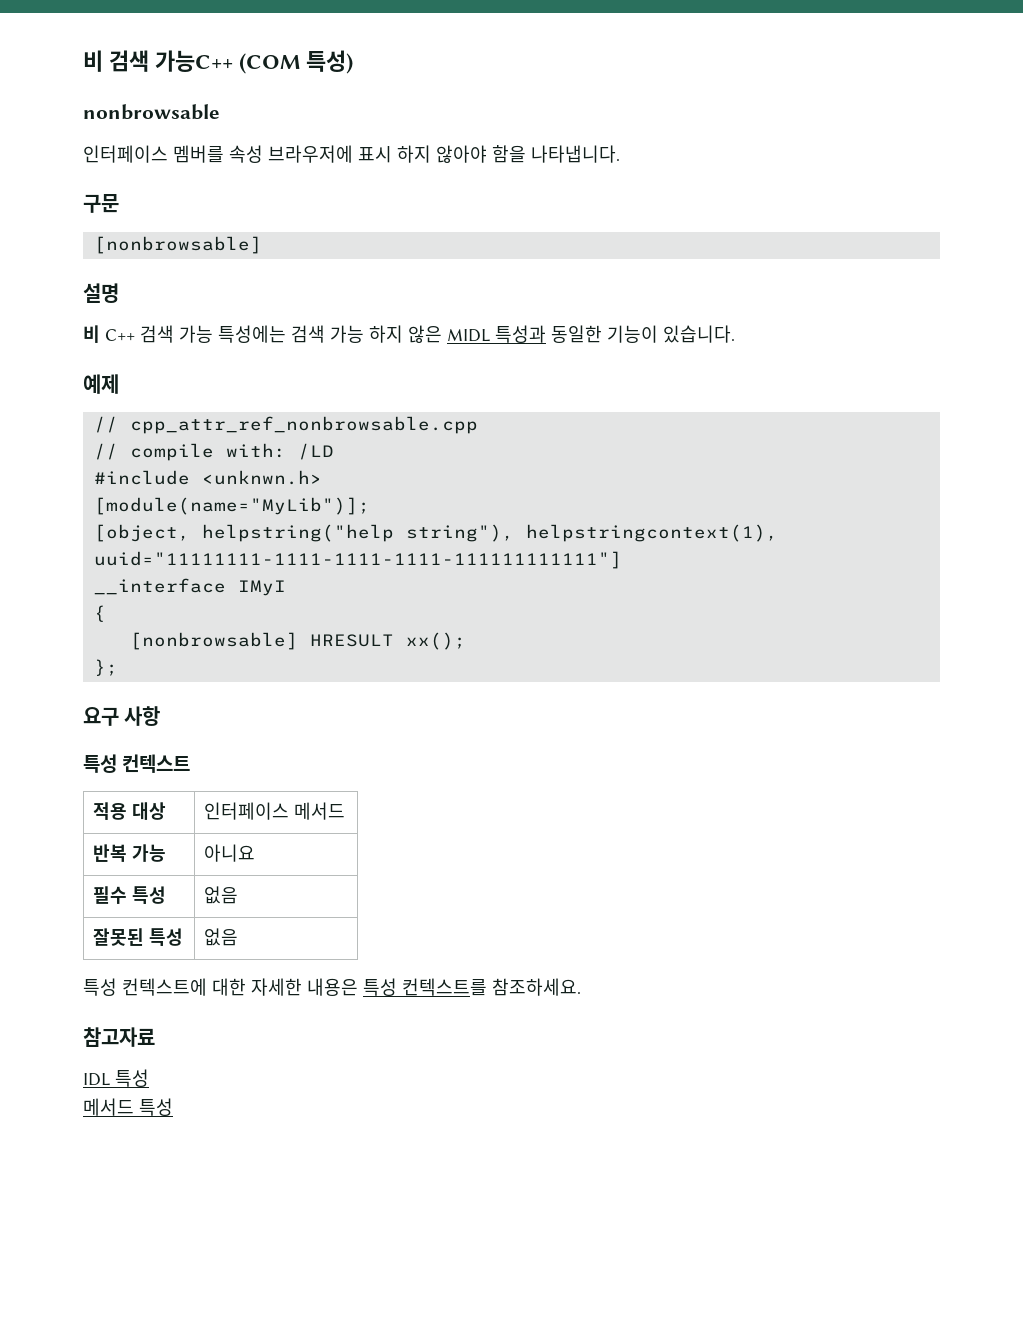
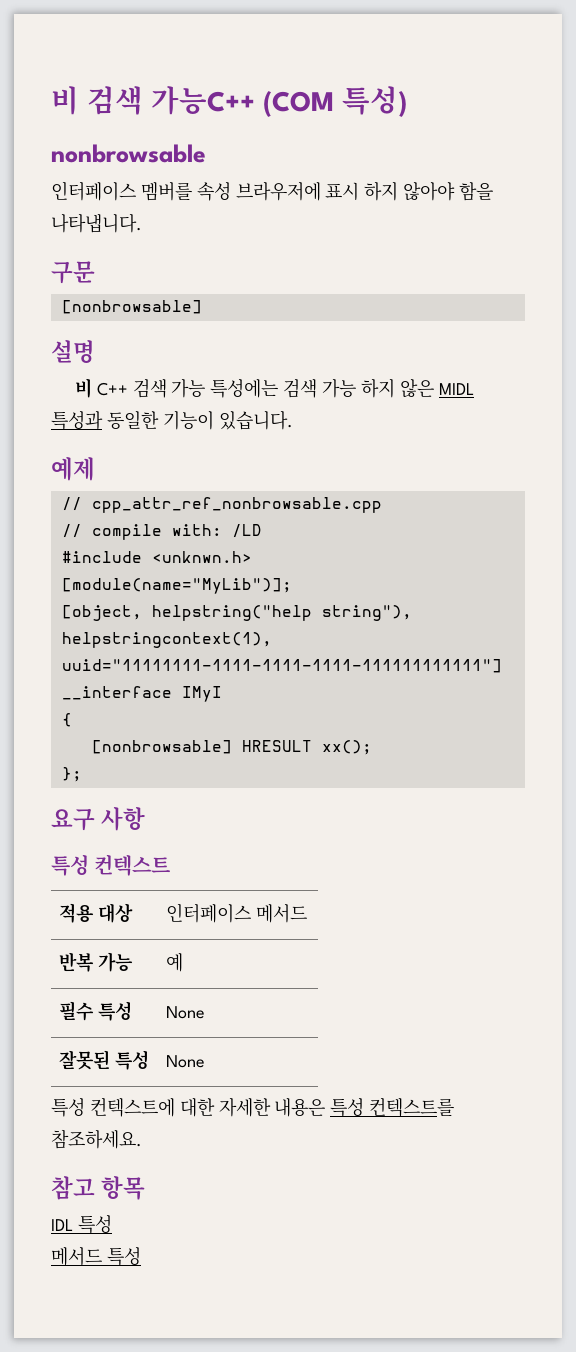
[203,844,255,862] 아니요 -> [165,953,183,972] 예
[203,886,238,904] | 없음 -> [165,1006,205,1019] | None
[203,928,238,946] | 없음 -> [165,1055,205,1068] | None
[83,1027,155,1047] 참고자료 -> [51,1176,146,1200] 참고 항목

